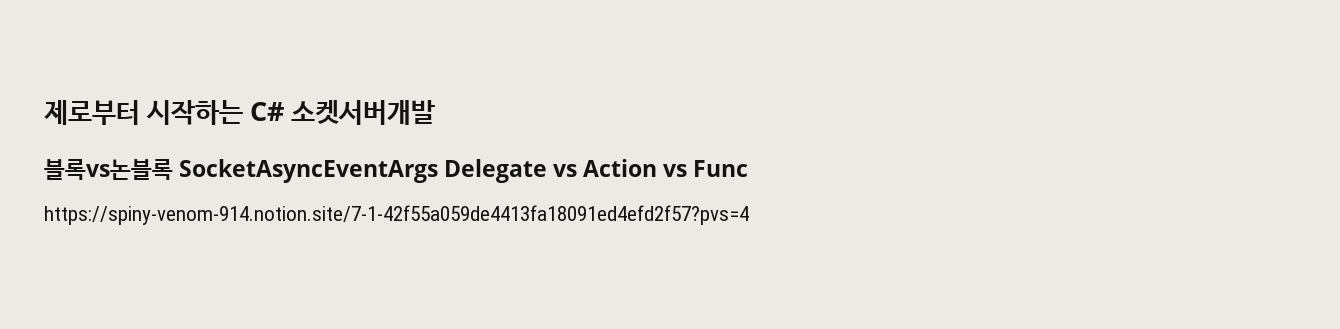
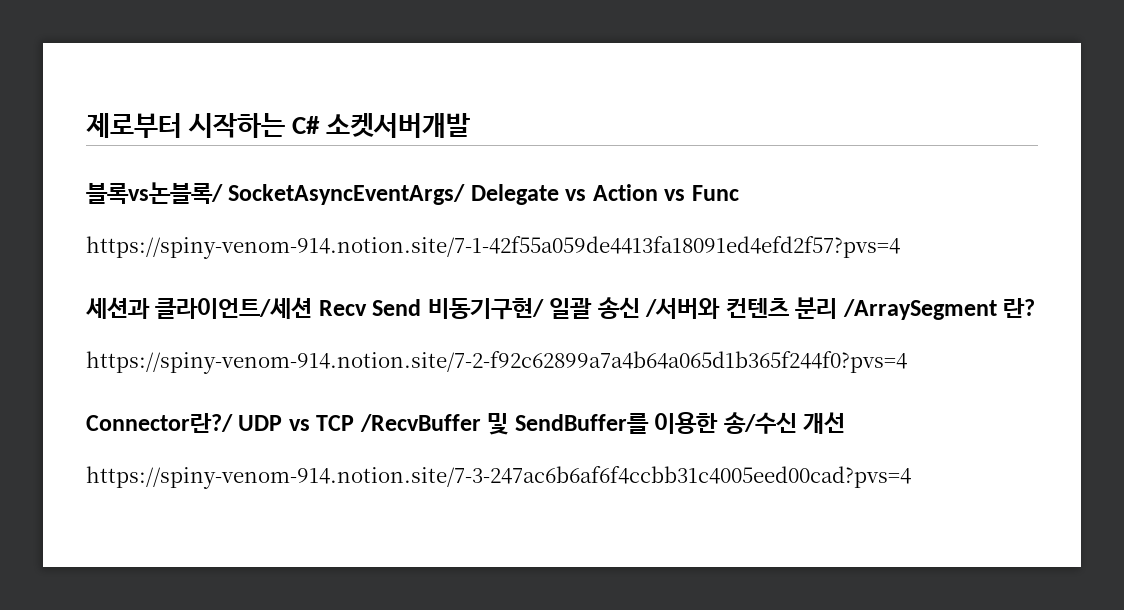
[44,159,439,183] 블록vs논블록 SocketAsyncEventArgs -> [86,182,466,205] 블록vs논블록/ SocketAsyncEventArgs/
(749, 215) none -> [86,297,1036,320] [86,351,907,374] [86,412,846,435] [86,466,911,489] // 세션과 클라이언트/세션 Recv Send 비동기구현/ 일괄 송신 /서버와 컨텐츠 분리 /ArraySegment 란? // https://spiny-venom-914.notion.site/7-2-f92c62899a7a4b64a065d1b365f244f0?pvs=4 // Connector란?/ UDP vs TCP /RecvBuffer 및 SendBuffer를 이용한 송/수신 개선 // https://spiny-venom-914.notion.site/7-3-247ac6b6af6f4ccbb31c4005eed00cad?pvs=4

